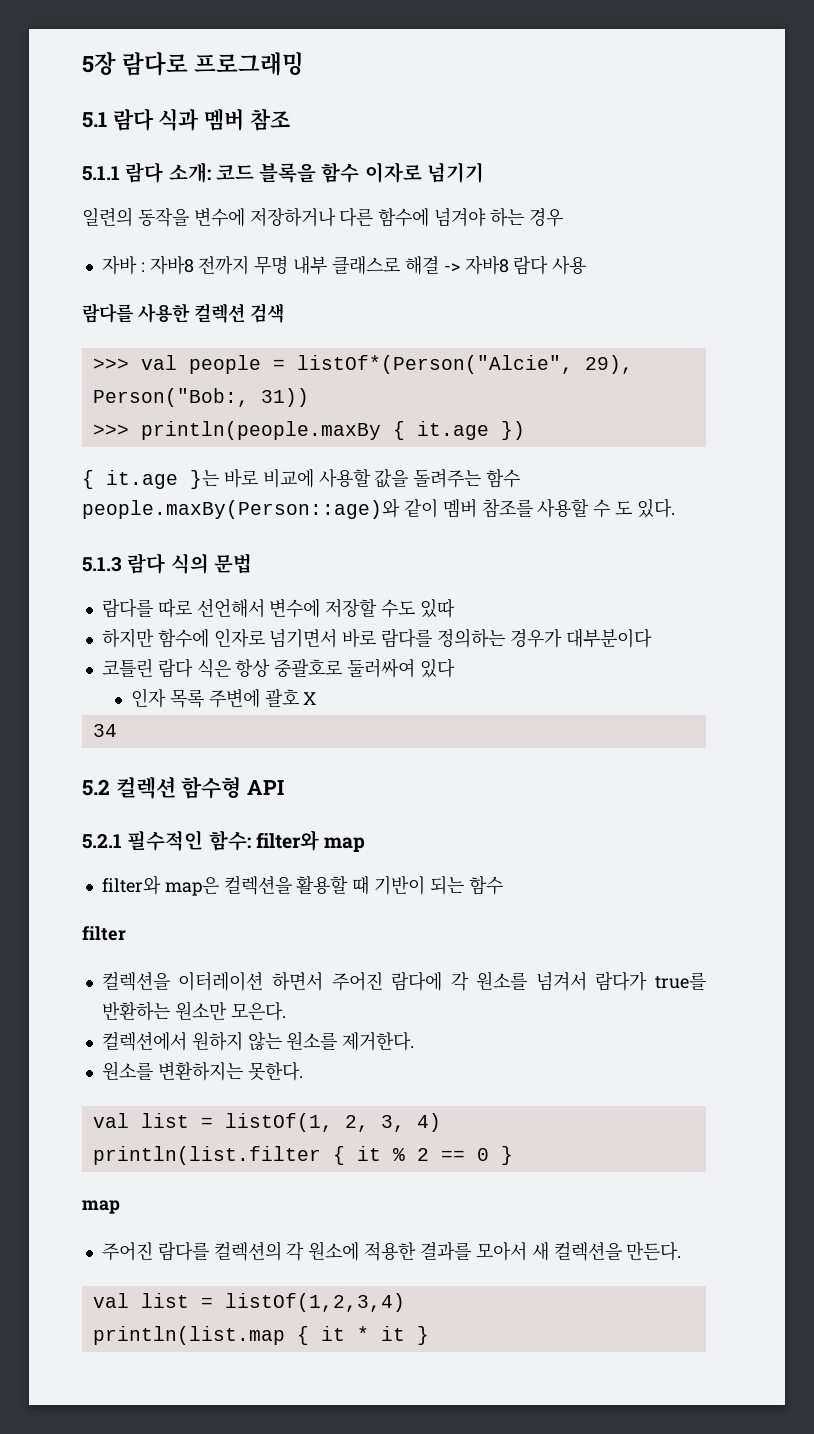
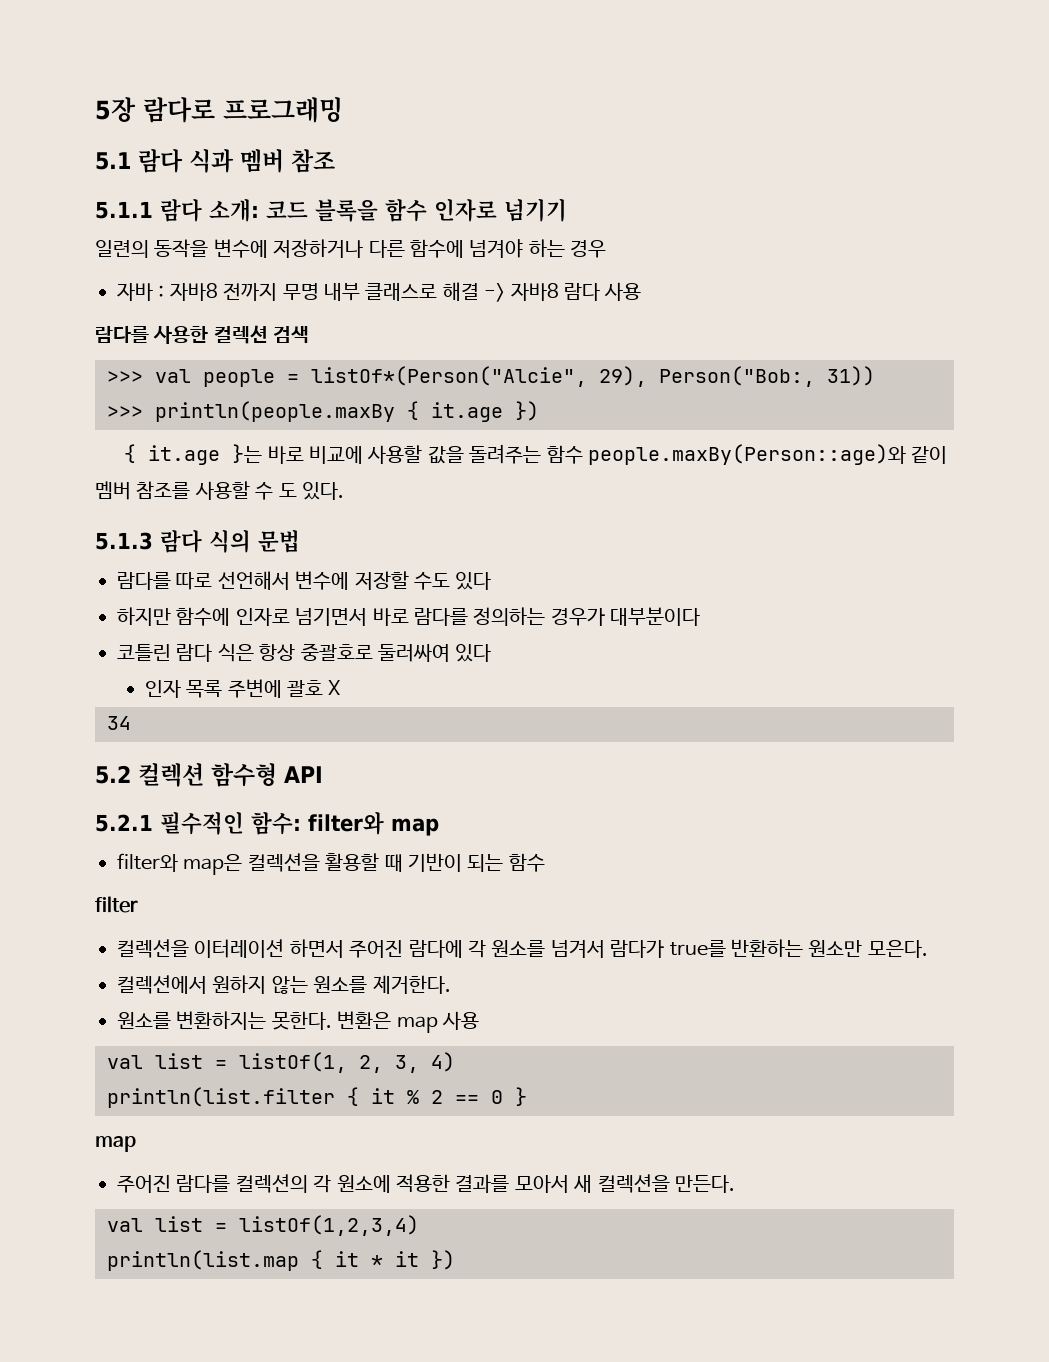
[364,162,422,183] 이자로 -> [434,199,497,222] 인자로
[419,599,455,618] 있따 -> [455,572,492,590] 있다
(303, 1071) none -> [337,1011,479,1033] 변환은 map 사용
[416,1326,429,1345] } -> [431,1250,455,1270] })

